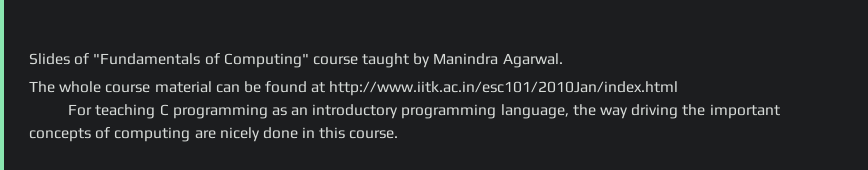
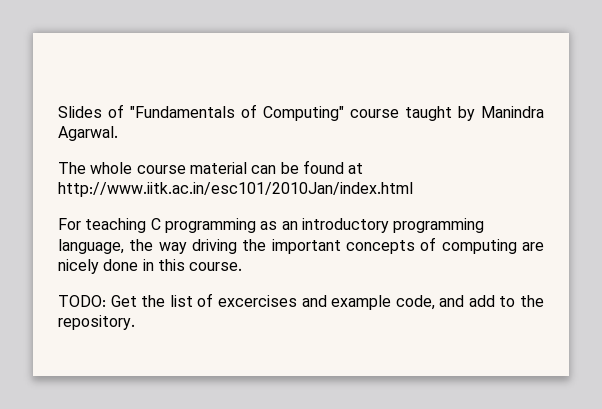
(399, 134) none -> [58,293,544,310] [58,315,135,330] // TODO: Get the list of excercises and example code, and add to the repository.

